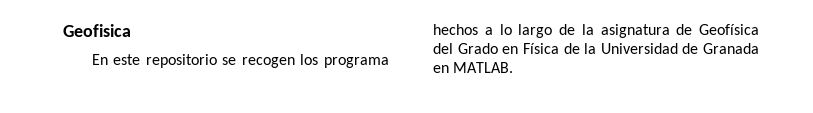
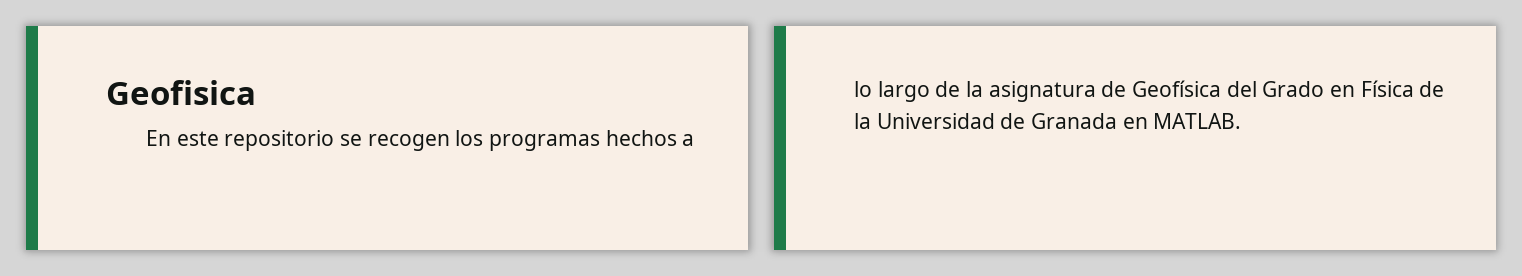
[324,57,389,68] programa -> [489,134,601,151] programas

